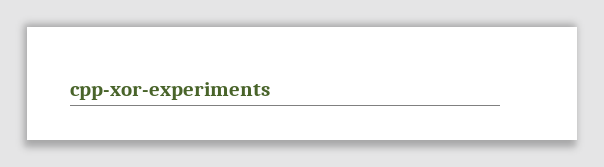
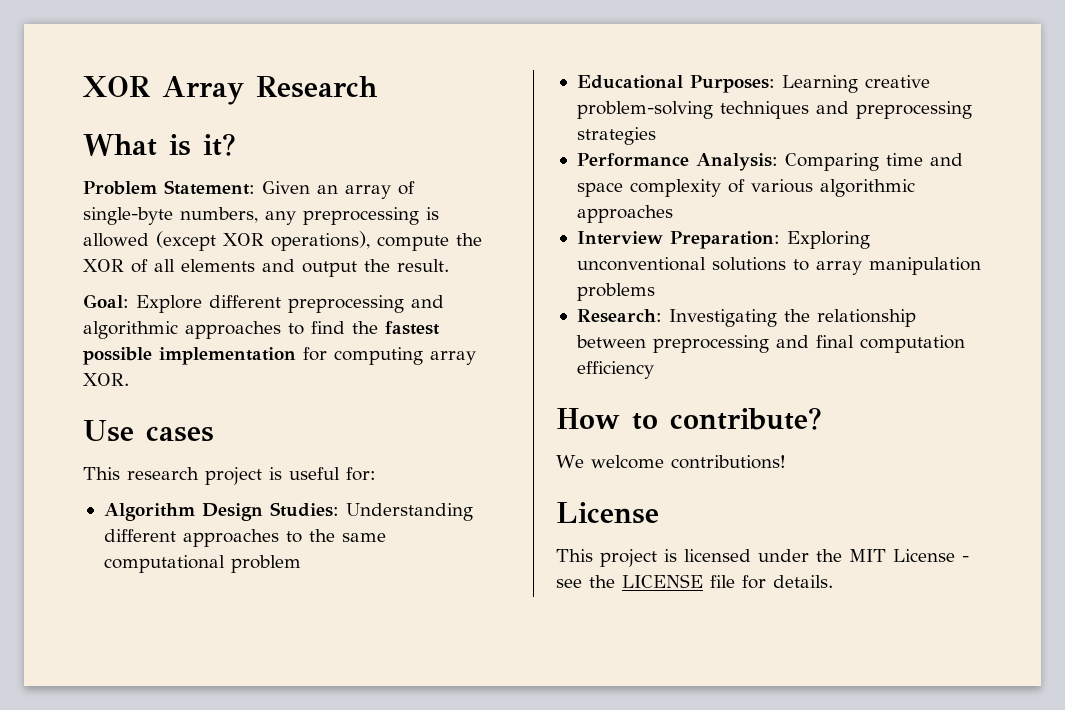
[70,82,270,100] cpp-xor-experiments -> [83,76,377,105] [83,133,236,156] [83,180,415,199] [83,207,439,225] [83,231,482,251] [83,259,449,277] [83,294,444,313] [83,321,440,339] [83,347,476,365] [83,373,129,386] [83,420,214,442] [83,467,376,485] [103,502,473,521] [103,529,386,547] [103,555,301,573] [576,75,930,93] [576,101,972,119] [576,127,656,145] [576,153,963,171] [576,179,915,197] [576,205,673,223] [576,231,870,249] [576,257,981,275] [576,283,655,301] [576,309,916,327] [575,335,965,353] [576,361,654,379] [556,407,822,430] [556,455,786,469] [556,502,659,524] [556,549,969,567] [556,574,833,589] XOR Array Research // What is it? // Problem Statement: Given an array of single-byte numbers, any preprocessing is allowed (except XOR operations), compute the XOR of all elements and output the result. // Goal: Explore different preprocessing and algorithmic approaches to find the fastest possible implementation for computing array XOR. // Use cases // This research project is useful for: // Algorithm Design Studies: Understanding different approaches to the same computational problem // Educational Purposes: Learning creative problem-solving techniques and preprocessing strategies // Performance Analysis: Comparing time and space complexity of various algorithmic approaches // Interview Preparation: Exploring unconventional solutions to array manipulation problems // Research: Investigating the relationship between preprocessing and final computation efficiency // How to contribute? // We welcome contributions! // License // This project is licensed under the MIT License - see the LICENSE file for details.

